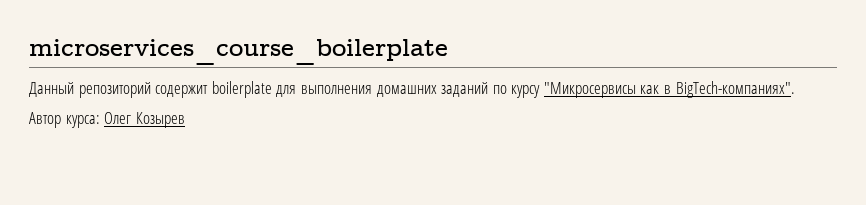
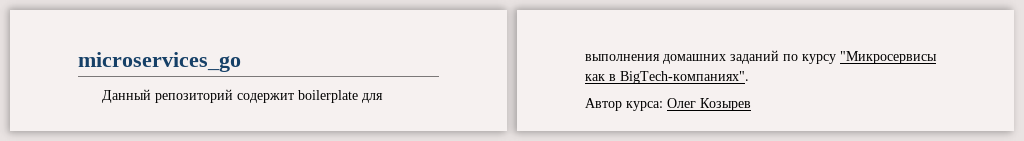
[29,39,448,65] microservices_course_boilerplate -> [78,52,241,72] microservices_go

